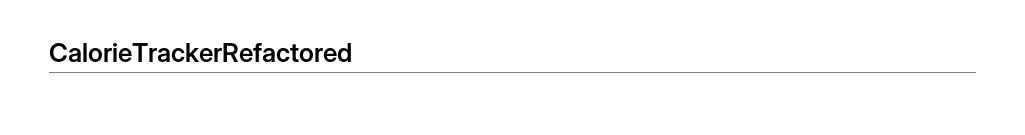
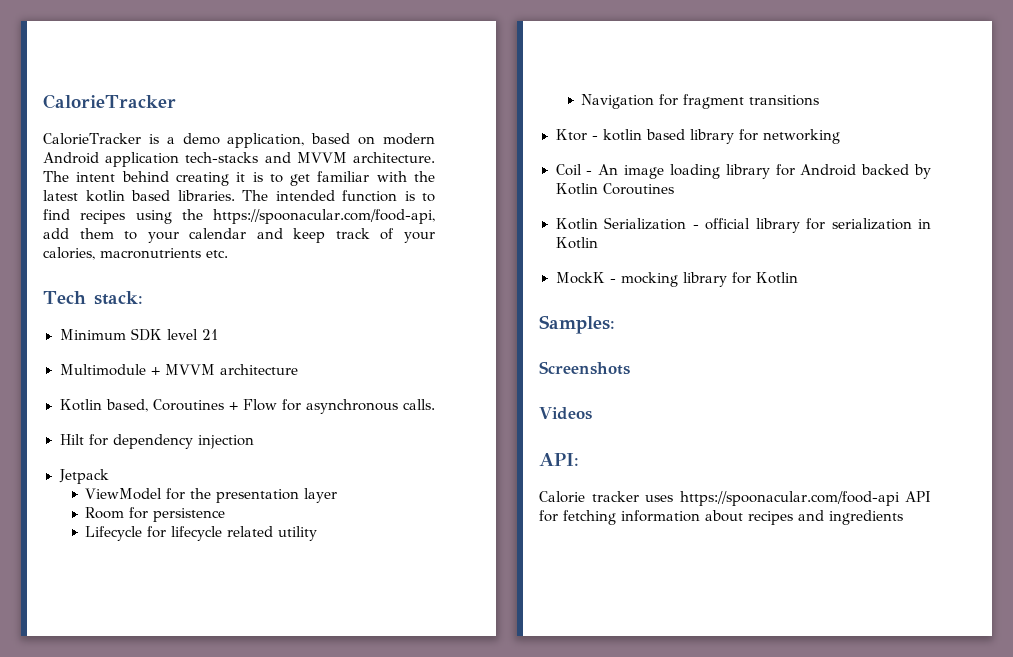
[49,43,352,62] CalorieTrackerRefactored -> [43,94,176,109] [43,133,435,148] [43,152,435,167] [43,171,436,186] [43,190,435,202] [43,209,436,224] [43,228,435,243] [43,247,228,260] [43,291,143,305] [59,328,218,341] [59,364,298,376] [59,399,435,414] [59,434,254,449] [58,469,109,484] [85,488,338,503] [85,507,226,522] [85,526,318,541] [581,94,820,109] [555,129,840,144] [555,164,931,179] [555,183,674,195] [555,217,931,233] [555,237,598,249] [555,272,798,287] [539,315,615,334] [539,361,630,375] [539,407,592,420] [539,453,579,466] [539,491,931,506] [539,510,903,525] CalorieTracker // CalorieTracker is a demo application, based on modern Android application tech-stacks and MVVM architecture. The intent behind creating it is to get familiar with the latest kotlin based libraries. The intended function is to find recipes using the https://spoonacular.com/food-api, add them to your calendar and keep track of your calories, macronutrients etc. // Tech stack: // Minimum SDK level 21 // Multimodule + MVVM architecture // Kotlin based, Coroutines + Flow for asynchronous calls. // Hilt for dependency injection // Jetpack // ViewModel for the presentation layer // Room for persistence // Lifecycle for lifecycle related utility // Navigation for fragment transitions // Ktor - kotlin based library for networking // Coil - An image loading library for Android backed by Kotlin Coroutines // Kotlin Serialization - official library for serialization in Kotlin // MockK - mocking library for Kotlin // Samples: // Screenshots // Videos // API: // Calorie tracker uses https://spoonacular.com/food-api API for fetching information about recipes and ingredients

